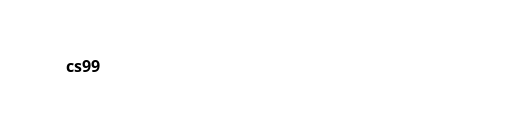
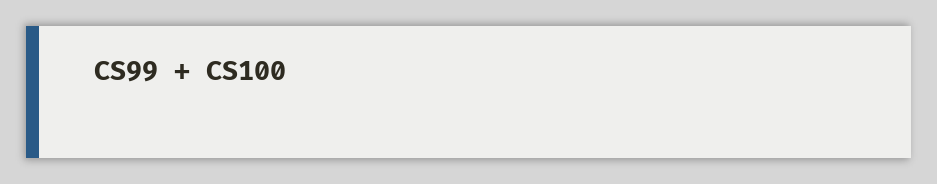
[66,60,100,72] cs99 -> [94,61,286,82] CS99 + CS100

